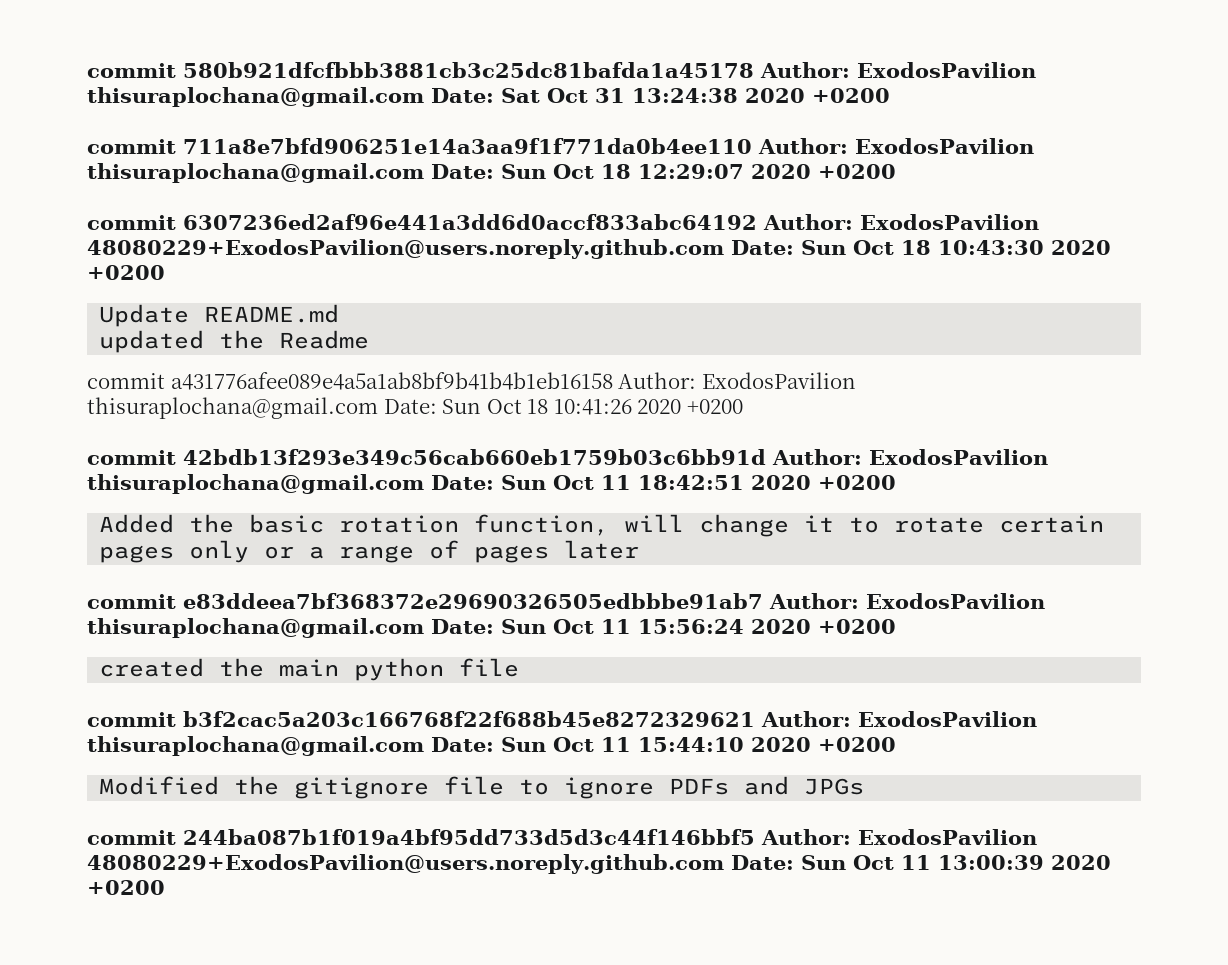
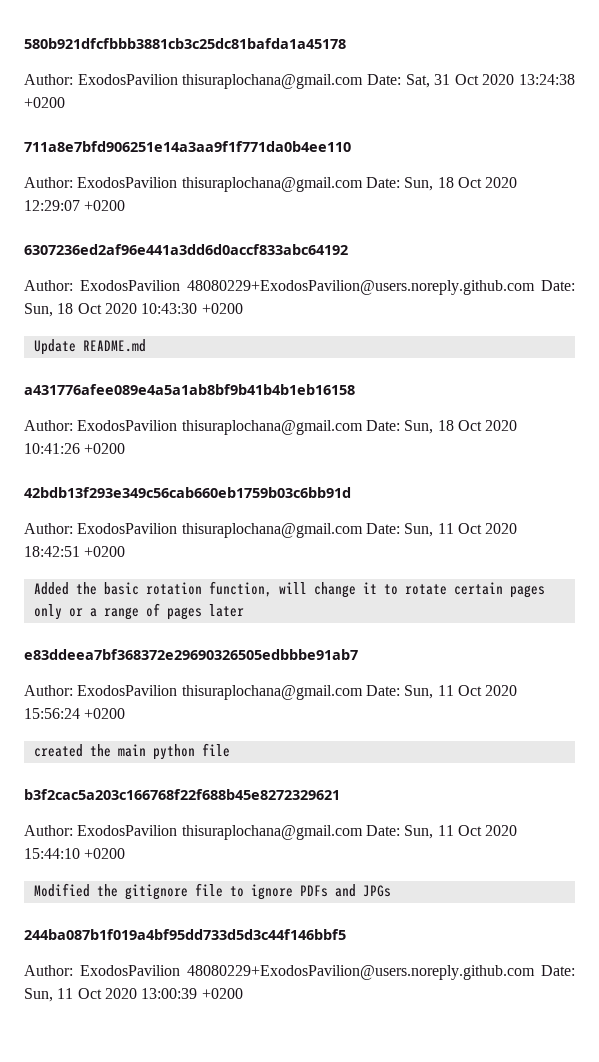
[87,63,176,78] commit -> (24, 43) none
[760,62,1036,78] [87,87,890,107] [87,139,176,154] Author: ExodosPavilion thisuraplochana@gmail.com Date: Sat Oct 31 13:24:38 2020 +0200 // commit -> [24,74,575,89] [24,97,65,108] // Author: ExodosPavilion thisuraplochana@gmail.com Date: Sat, 31 Oct 2020 13:24:38 +0200 //
[758,138,1034,154] [87,163,896,183] [87,215,176,230] Author: ExodosPavilion thisuraplochana@gmail.com Date: Sun Oct 18 12:29:07 2020 +0200 // commit -> [24,177,518,192] [24,200,126,211] // Author: ExodosPavilion thisuraplochana@gmail.com Date: Sun, 18 Oct 2020 12:29:07 +0200 //
[763,214,1039,230] [87,239,1111,259] [87,265,165,280] [99,304,340,327] [99,330,370,353] [87,372,856,390] [87,397,743,419] [87,450,176,465] Author: ExodosPavilion 48080229+ExodosPavilion@users.noreply.github.com Date: Sun Oct 18 10:43:30 2020 +0200 // Update README.md // updated the Readme // commit a431776afee089e4a5a1ab8bf9b41b4b1eb16158 Author: ExodosPavilion thisuraplochana@gmail.com Date: Sun Oct 18 10:41:26 2020 +0200 // commit -> [24,280,575,295] [24,303,243,317] [33,339,146,355] [24,384,355,395] [24,420,518,435] [24,443,126,454] // Author: ExodosPavilion 48080229+ExodosPavilion@users.noreply.github.com Date: Sun, 18 Oct 2020 10:43:30 +0200 // Update README.md // a431776afee089e4a5a1ab8bf9b41b4b1eb16158 // Author: ExodosPavilion thisuraplochana@gmail.com Date: Sun, 18 Oct 2020 10:41:26 +0200 //
[772,449,1048,465] [87,474,811,494] Author: ExodosPavilion thisuraplochana@gmail.com Date: Sun Oct 11 18:42:51 2020 -> [24,523,518,538] [24,546,80,557] // Author: ExodosPavilion thisuraplochana@gmail.com Date: Sun, 11 Oct 2020 18:42:51
[87,594,176,609] commit -> (244, 610) none
[769,593,1045,609] [87,618,811,638] Author: ExodosPavilion thisuraplochana@gmail.com Date: Sun Oct 11 15:56:24 2020 -> [24,685,518,700] [24,708,80,719] // Author: ExodosPavilion thisuraplochana@gmail.com Date: Sun, 11 Oct 2020 15:56:24
[87,712,176,727] commit -> (230, 750) none
[761,711,1037,727] [87,736,811,756] Author: ExodosPavilion thisuraplochana@gmail.com Date: Sun Oct 11 15:44:10 2020 -> [24,825,518,840] [24,848,80,859] // Author: ExodosPavilion thisuraplochana@gmail.com Date: Sun, 11 Oct 2020 15:44:10
[87,830,176,845] commit -> (391, 891) none
[761,829,1037,845] [87,854,1111,874] Author: ExodosPavilion 48080229+ExodosPavilion@users.noreply.github.com Date: Sun Oct 11 13:00:39 2020 -> [24,965,575,980] [24,988,198,1002] // Author: ExodosPavilion 48080229+ExodosPavilion@users.noreply.github.com Date: Sun, 11 Oct 2020 13:00:39

